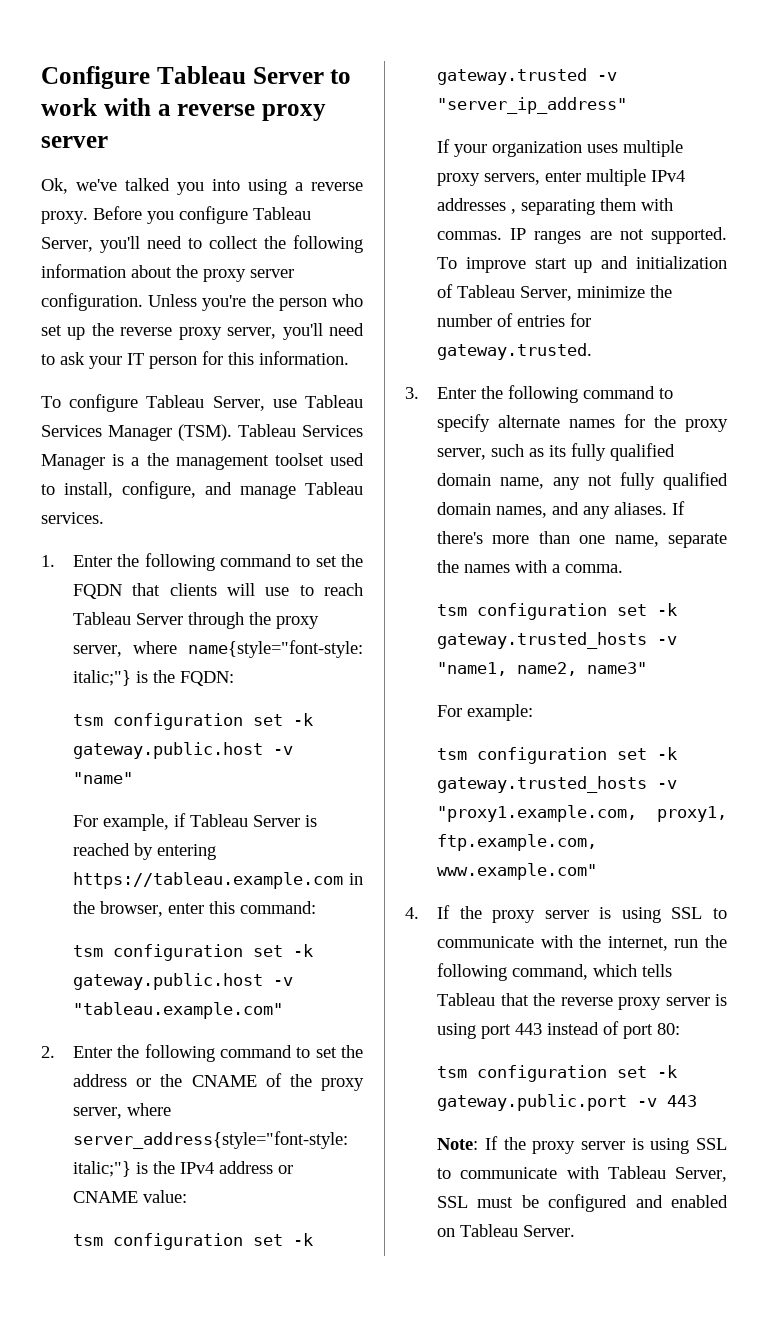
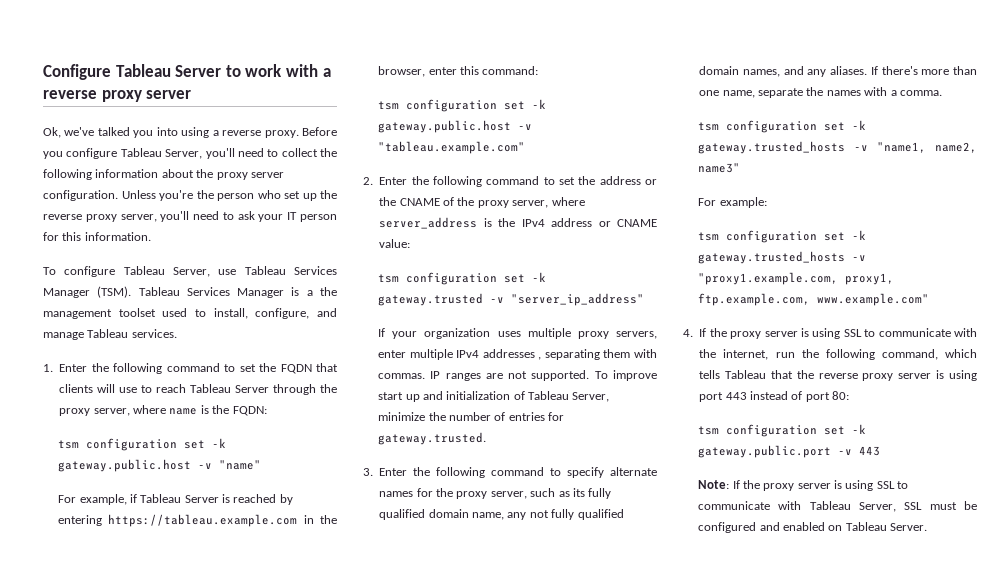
[188,640,363,658] [73,670,132,686] name{style="font-style: italic;"} -> [169,408,198,415] name
[73,1131,349,1149] [73,1161,132,1177] server_address{style="font-style: italic;"} -> [379,217,478,229] server_address

